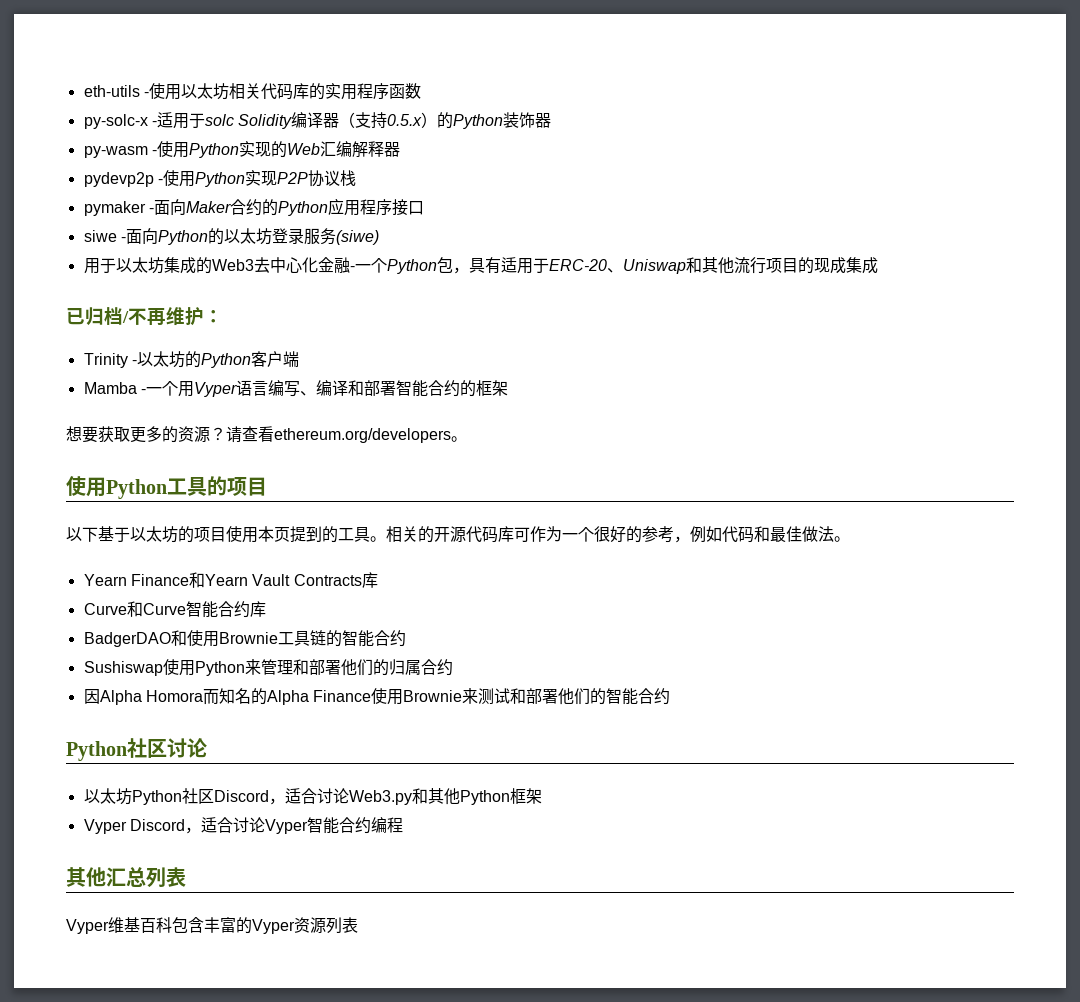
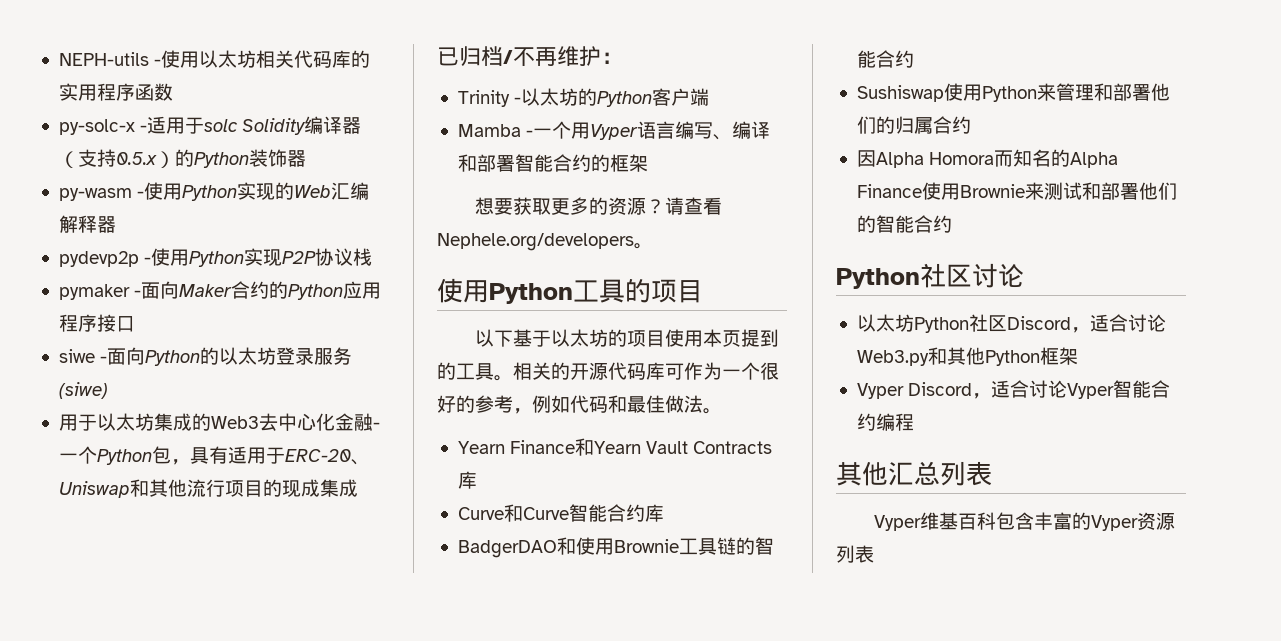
[83,85,140,97] eth-utils -> [58,52,149,66] NEPH-utils
[274,428,451,443] ethereum.org/developers -> [437,233,634,251] Nephele.org/developers

